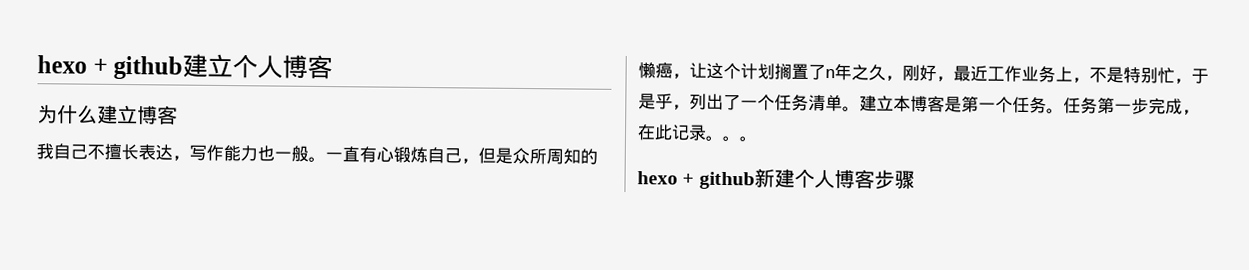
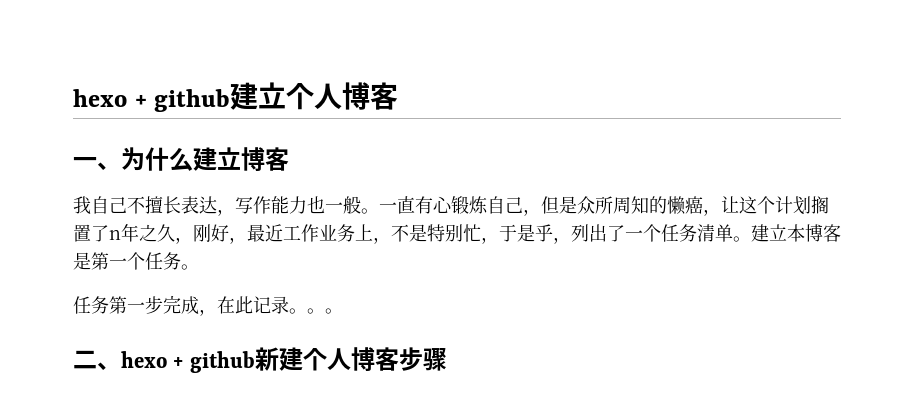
(334, 67) none -> [73,157,121,170] 一、
(1064, 111) none -> (199, 267) //
(757, 139) none -> [73,350,121,370] 二、

